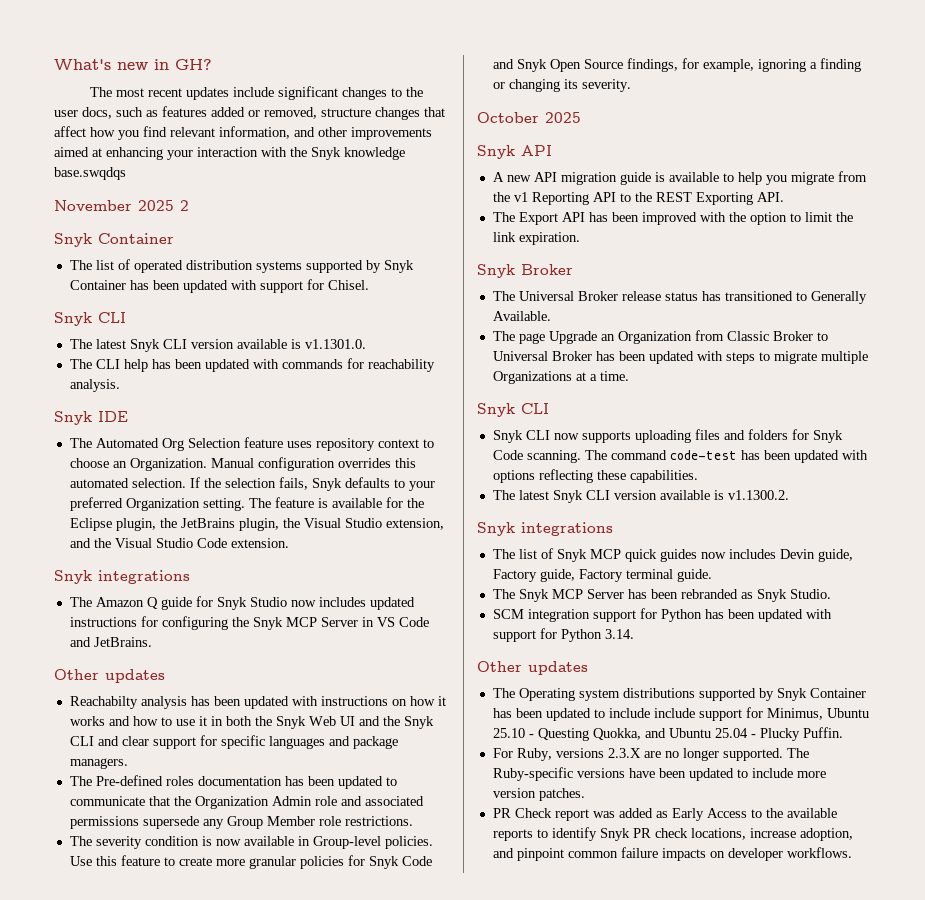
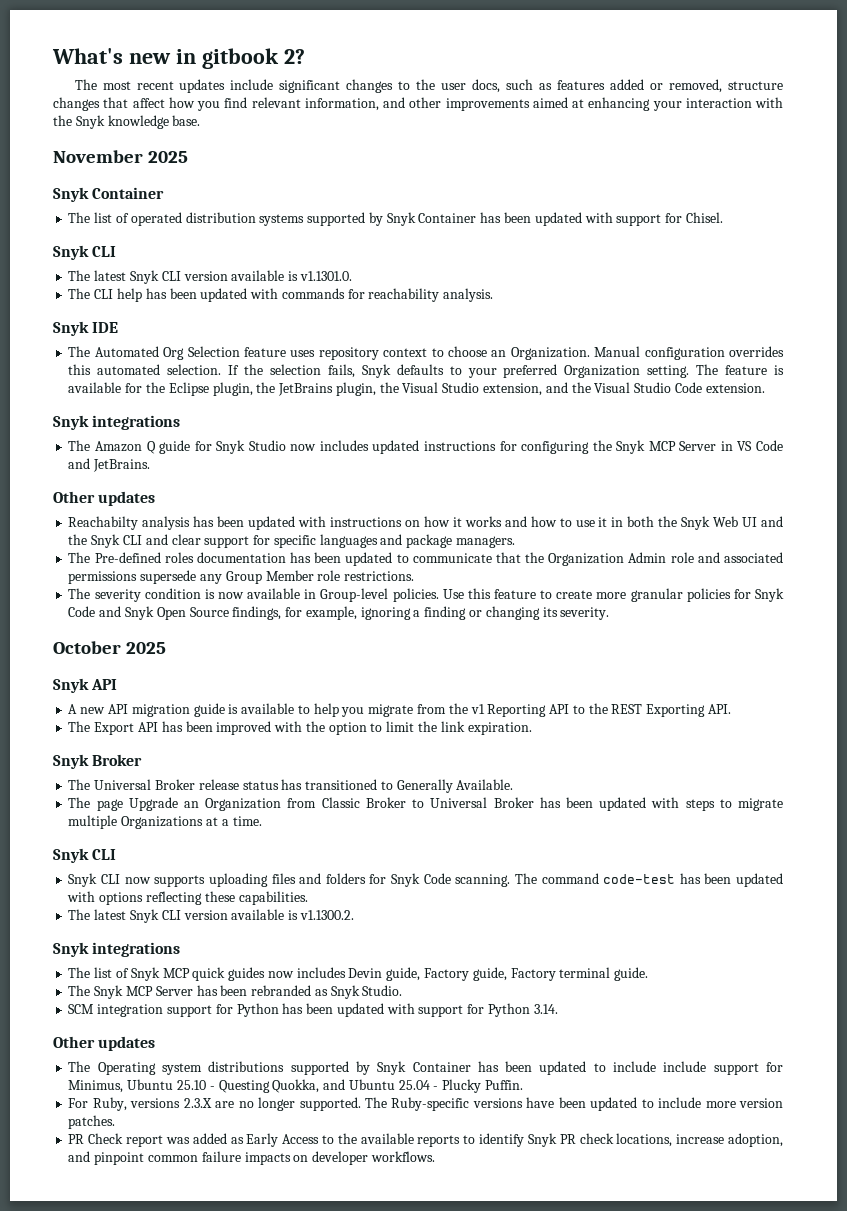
[175,59,212,70] GH? -> [201,48,305,69] gitbook 2?
[54,167,126,180] base.swqdqs -> [172,115,201,126] base.
[180,200,189,211] 2 -> (189, 157) none

